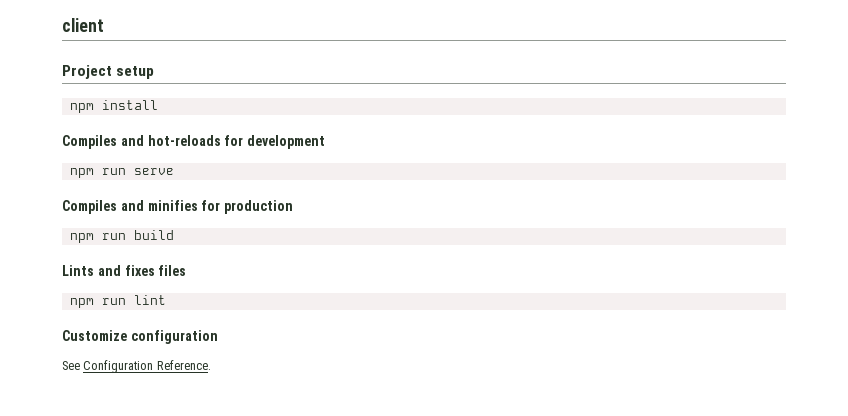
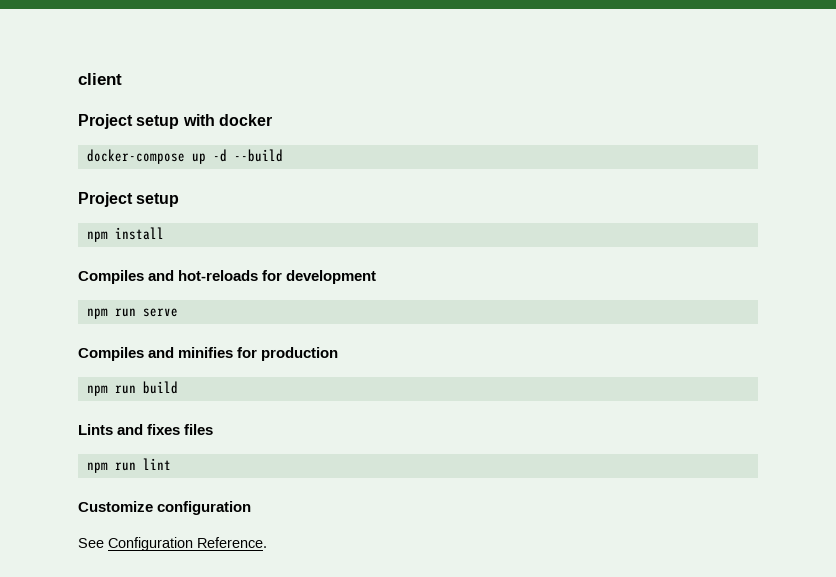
(104, 25) none -> [78,114,272,129] [86,149,283,164] // Project setup with docker // docker-compose up -d --build

